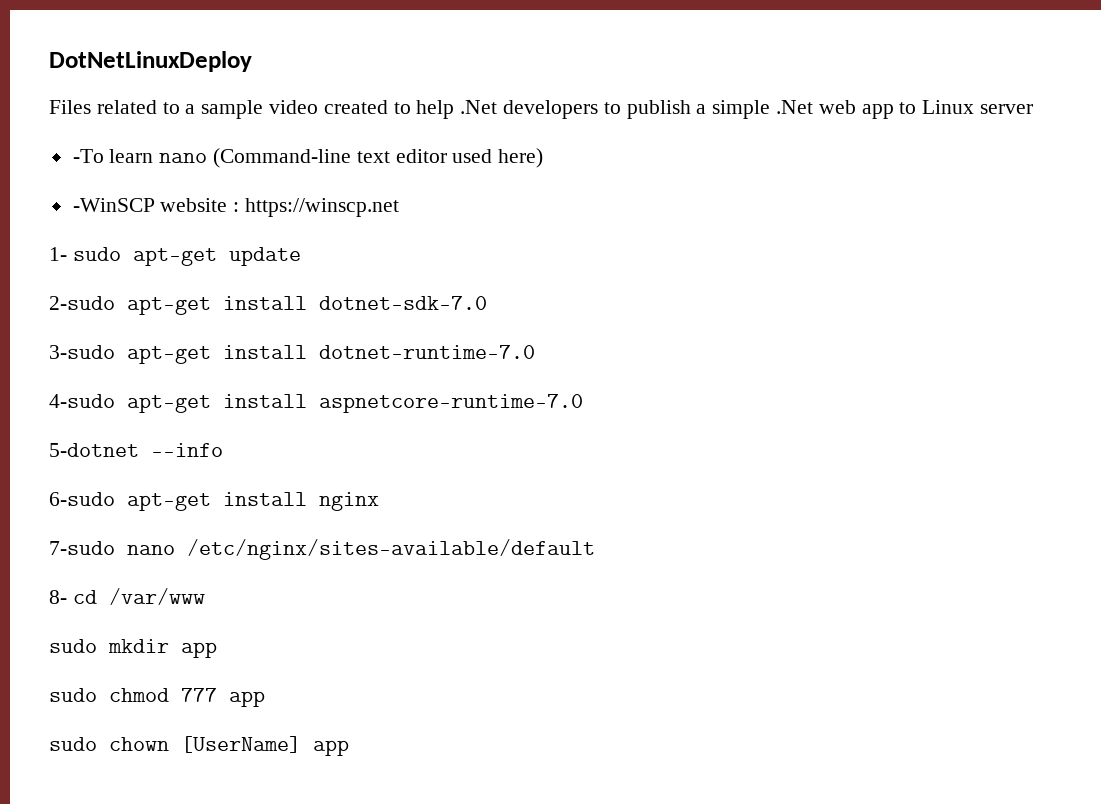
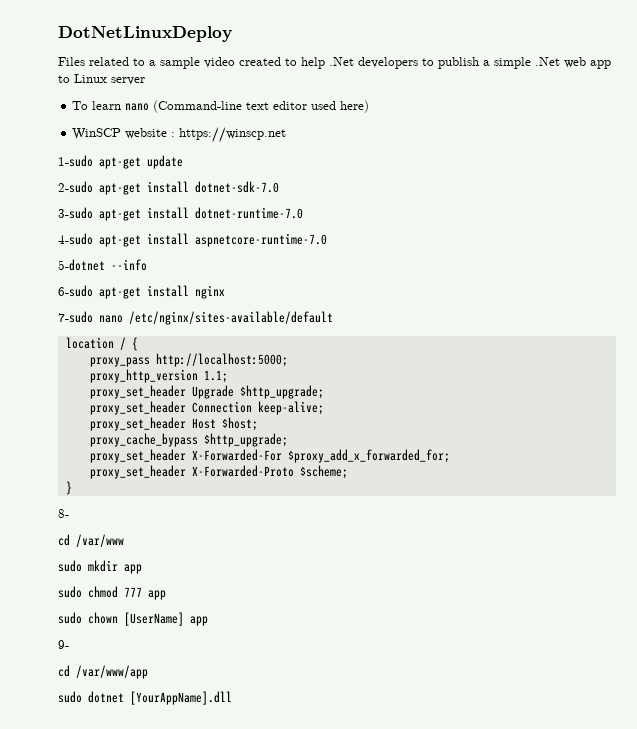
[72,149,104,163] -To -> [72,101,89,110] To
[72,198,155,212] -WinSCP -> [72,128,122,140] WinSCP
[49,247,121,261] 1- sudo -> [58,155,93,167] 1-sudo
(595, 549) none -> [65,337,138,351] [89,353,288,367] [89,369,228,383] [89,385,324,399] [89,401,324,415] [89,417,258,431] [89,433,288,447] [89,449,450,463] [89,465,348,479] [65,481,72,495] // location / { // proxy_pass http://localhost:5000; // proxy_http_version 1.1; // proxy_set_header Upgrade $http_upgrade; // proxy_set_header Connection keep-alive; // proxy_set_header Host $host; // proxy_cache_bypass $http_upgrade; // proxy_set_header X-Forwarded-For $proxy_add_x_forwarded_for; // proxy_set_header X-Forwarded-Proto $scheme; // }
(67, 597) none -> (69, 513) //
(349, 748) none -> [58,640,69,649] [58,665,148,679] [58,691,232,705] // 9- // cd /var/www/app // sudo dotnet [YourAppName].dll

